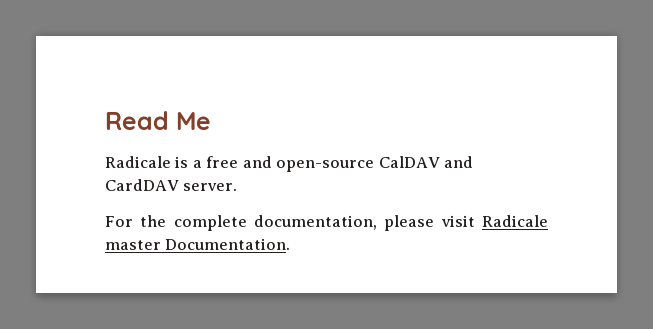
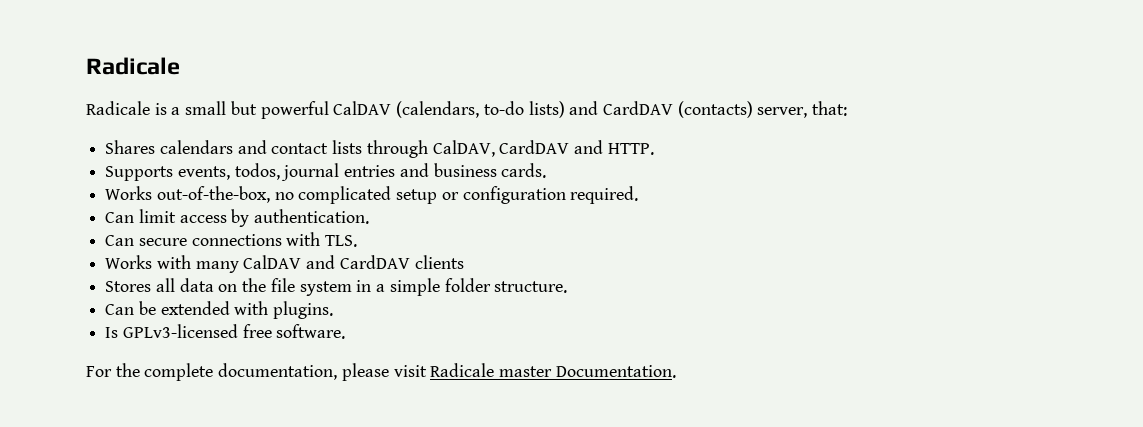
[105,111,211,130] Read Me -> [86,57,180,75] Radicale
[206,156,474,172] [105,179,238,191] free and open-source CalDAV and CardDAV server. -> [185,101,848,119] [105,140,654,158] [105,163,547,181] [105,186,639,204] [105,209,370,227] [105,232,358,247] [105,255,464,273] [105,278,568,296] [105,301,334,319] [105,324,346,339] small but powerful CalDAV (calendars, to-do lists) and CardDAV (contacts) server, that: // Shares calendars and contact lists through CalDAV, CardDAV and HTTP. // Supports events, todos, journal entries and business cards. // Works out-of-the-box, no complicated setup or configuration required. // Can limit access by authentication. // Can secure connections with TLS. // Works with many CalDAV and CardDAV clients // Stores all data on the file system in a simple folder structure. // Can be extended with plugins. // Is GPLv3-licensed free software.

